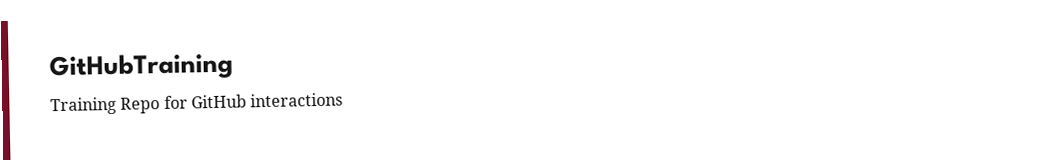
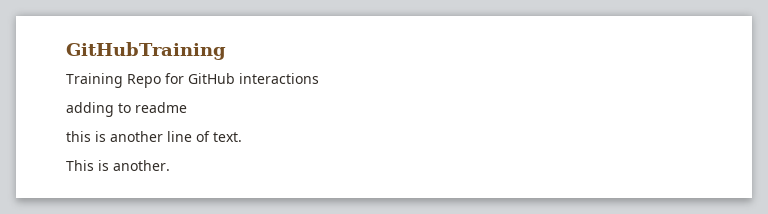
(344, 100) none -> [66,102,187,117] [66,131,242,142] [66,160,170,171] // adding to readme // this is another line of text. // This is another.

